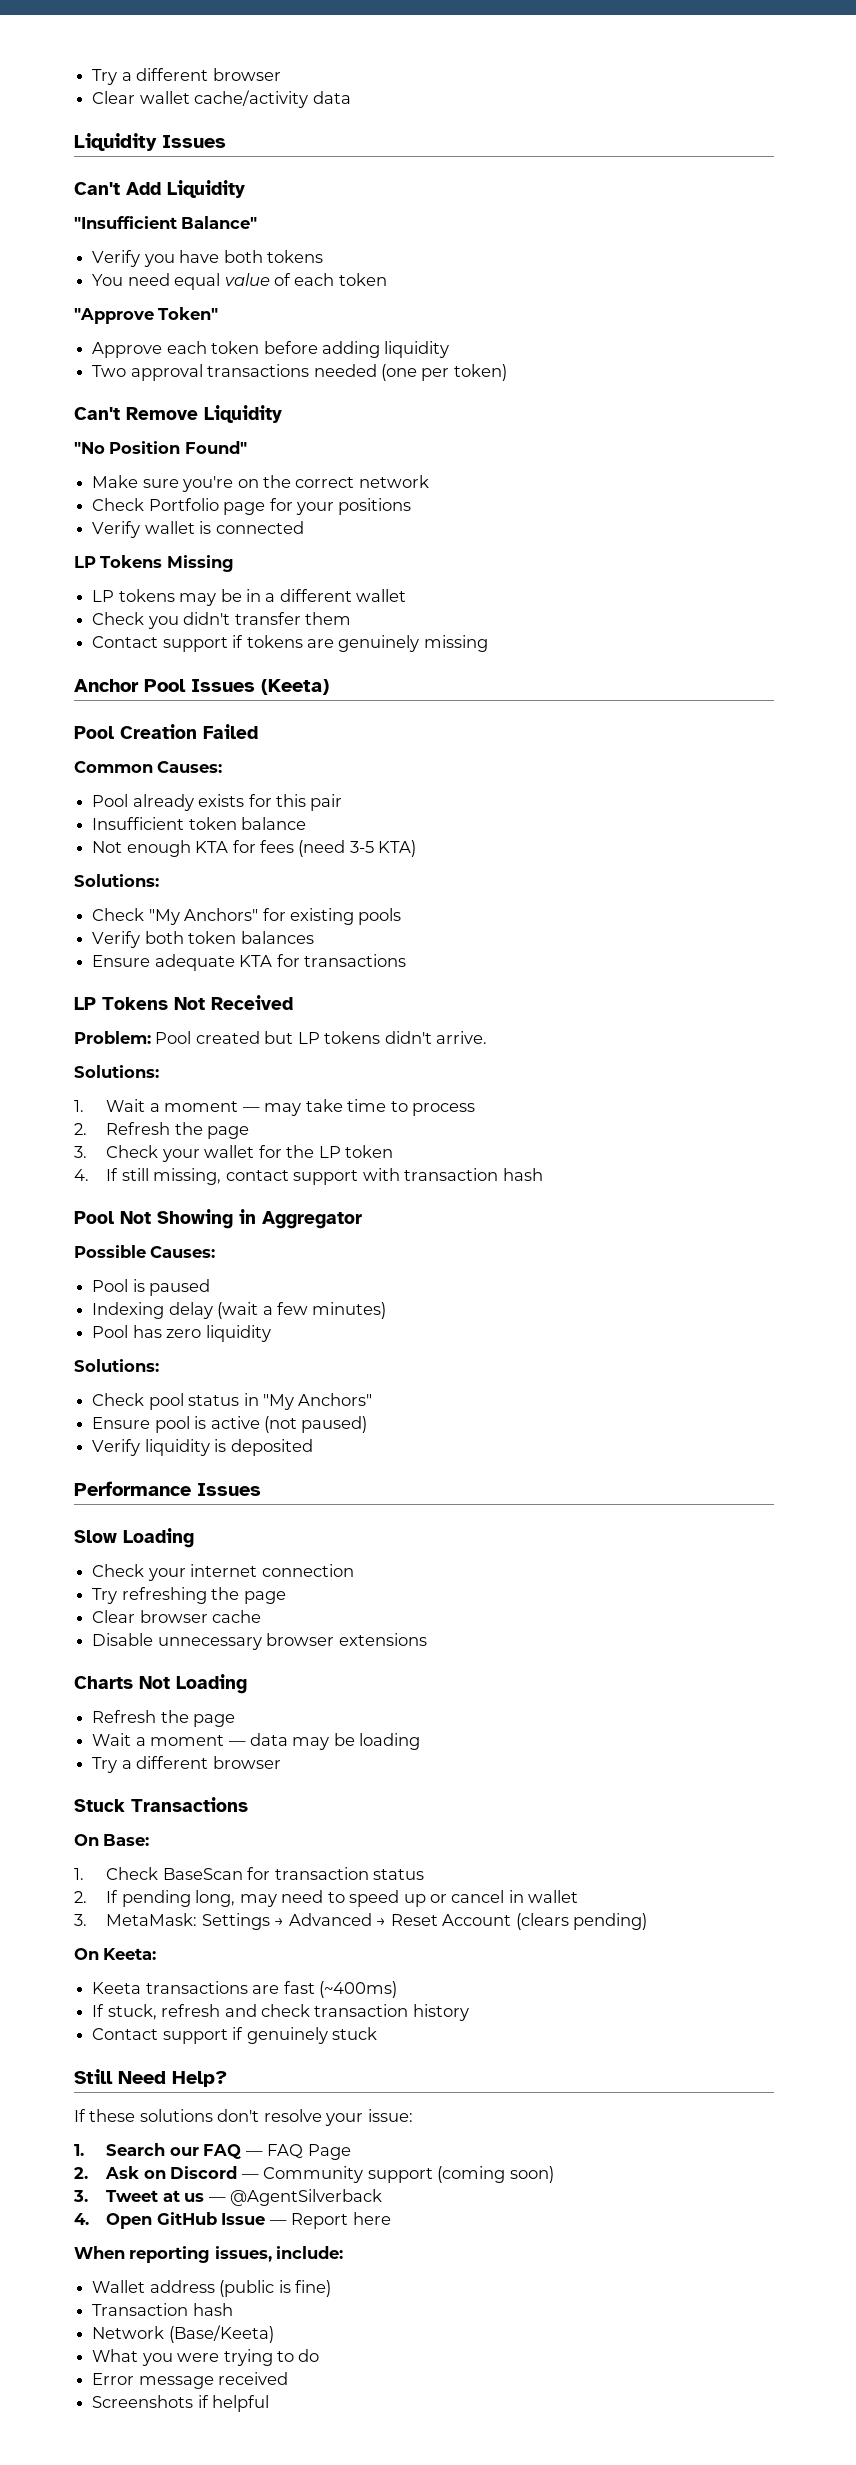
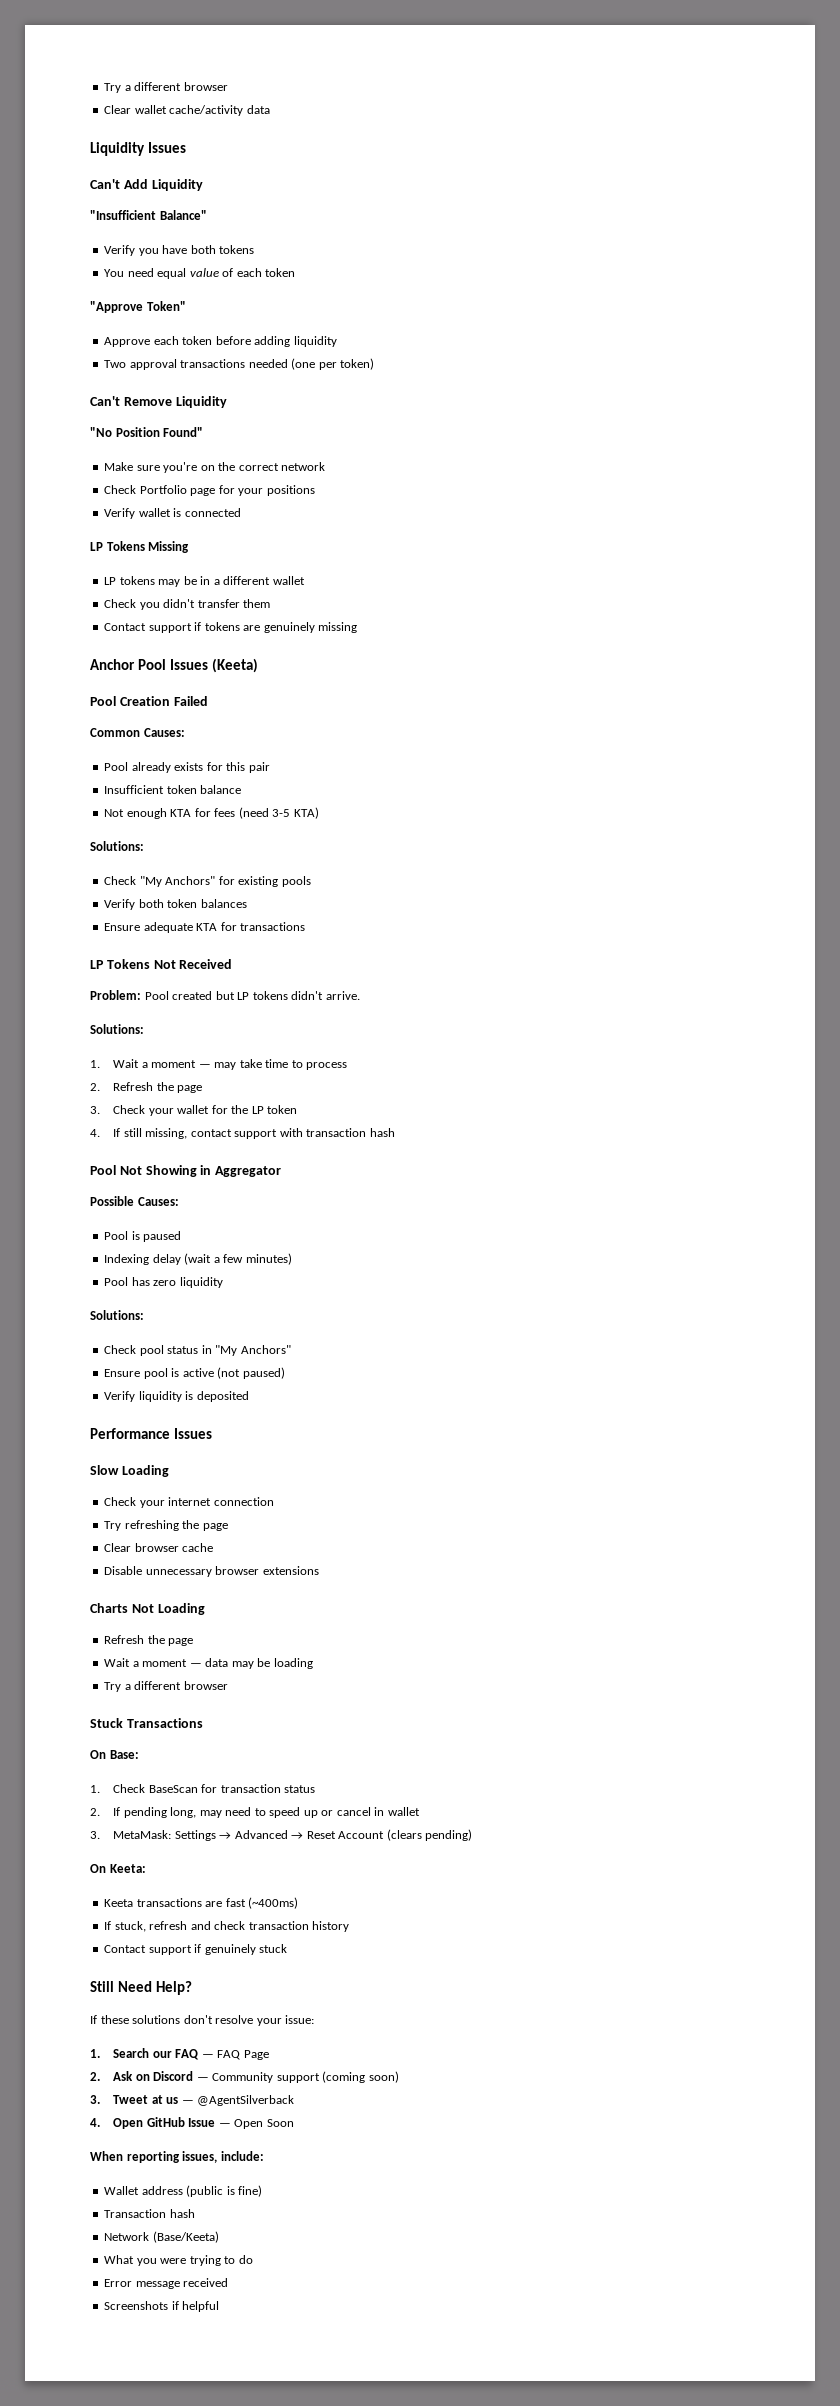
[291,2212,391,2229] Report here -> [234,2119,294,2129] Open Soon

